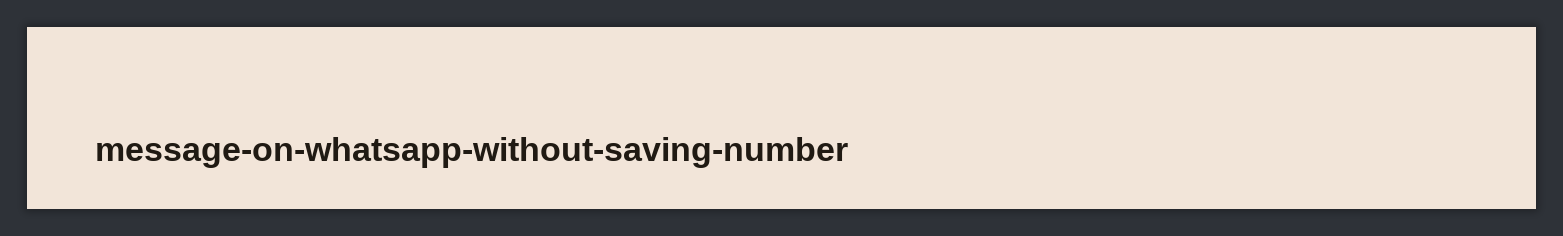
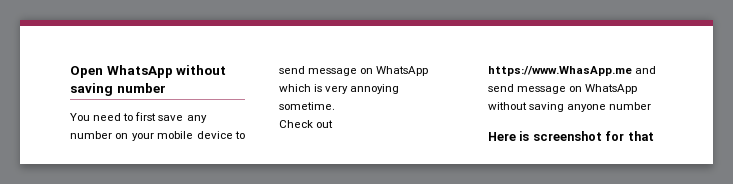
[95,137,848,168] message-on-whatsapp-without-saving-number -> [70,65,227,78] [70,83,166,96] [70,112,207,123] [70,131,246,141] [279,66,429,76] [279,84,400,94] [279,102,335,110] [279,120,334,128] [488,66,657,76] [488,84,638,94] [488,102,652,112] [488,131,654,141] Open WhatsApp without saving number // You need to first save any number on your mobile device to send message on WhatsApp which is very annoying sometime. // Check out https://www.WhasApp.me and send message on WhatsApp without saving anyone number // Here is screenshot for that

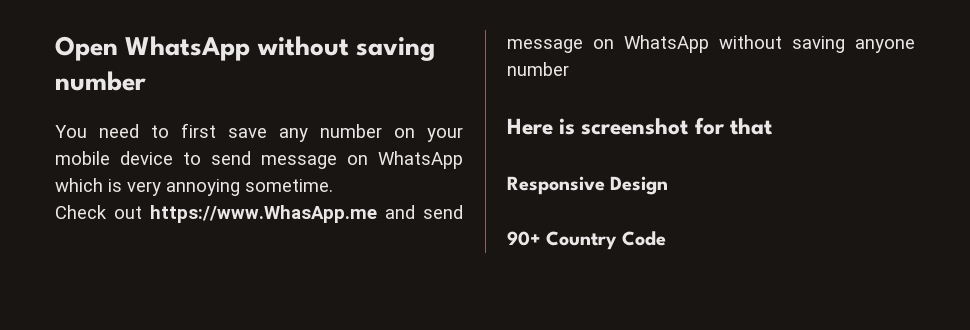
(654, 136) none -> [507,176,669,195] [507,231,666,250] // Responsive Design // 90+ Country Code

